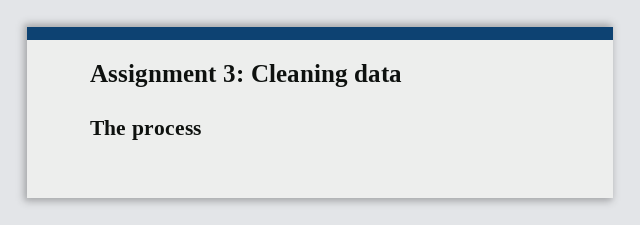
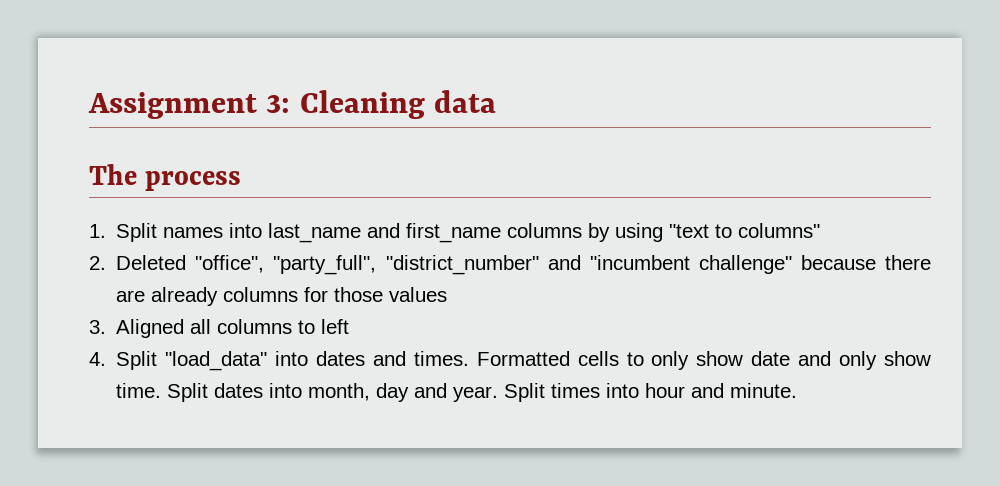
(201, 132) none -> [89,223,821,243] [89,255,931,275] [116,287,448,306] [89,319,350,338] [89,351,932,371] [116,383,798,402] // 1. Split names into last_name and first_name columns by using "text to columns" // 2. Deleted "office", "party_full", "district_number" and "incumbent challenge" because there are already columns for those values // 3. Aligned all columns to left // 4. Split "load_data" into dates and times. Formatted cells to only show date and only show time. Split dates into month, day and year. Split times into hour and minute.

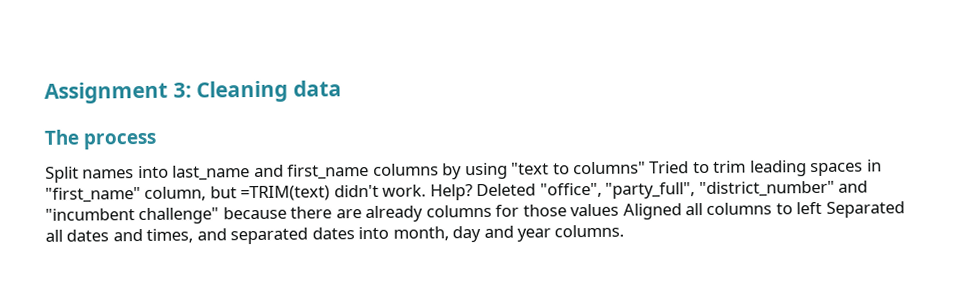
[89,224,106,238] 1. -> (157, 141) none
[89,256,106,270] // 2. -> [649,159,882,177] [45,184,473,203] Tried to trim leading spaces in "first_name" column, but =TRIM(text) didn't work. Help?
[89,320,106,334] // 3. -> (620, 210) none
[89,351,932,371] [116,383,209,402] // 4. Split "load_data" into dates and times. Formatted cells to only show date and only show time. Split -> [825,201,905,218] [45,227,309,245] Separated all dates and times, and separated
[453,383,798,402] year. Split times into hour and minute. -> [517,224,625,242] year columns.

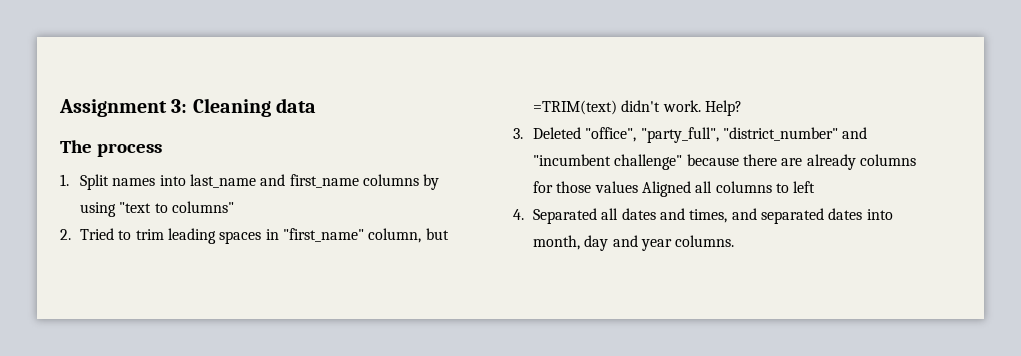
(157, 141) none -> [60,174,69,186] 1.
(647, 168) none -> [60,229,71,240] // 2.
(473, 192) none -> [513,128,523,139] // 3.
(823, 208) none -> [513,209,524,220] // 4.

